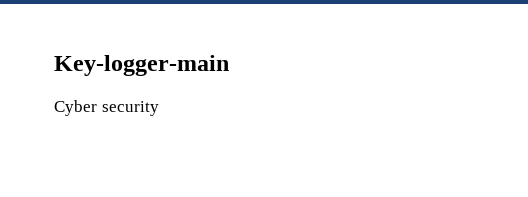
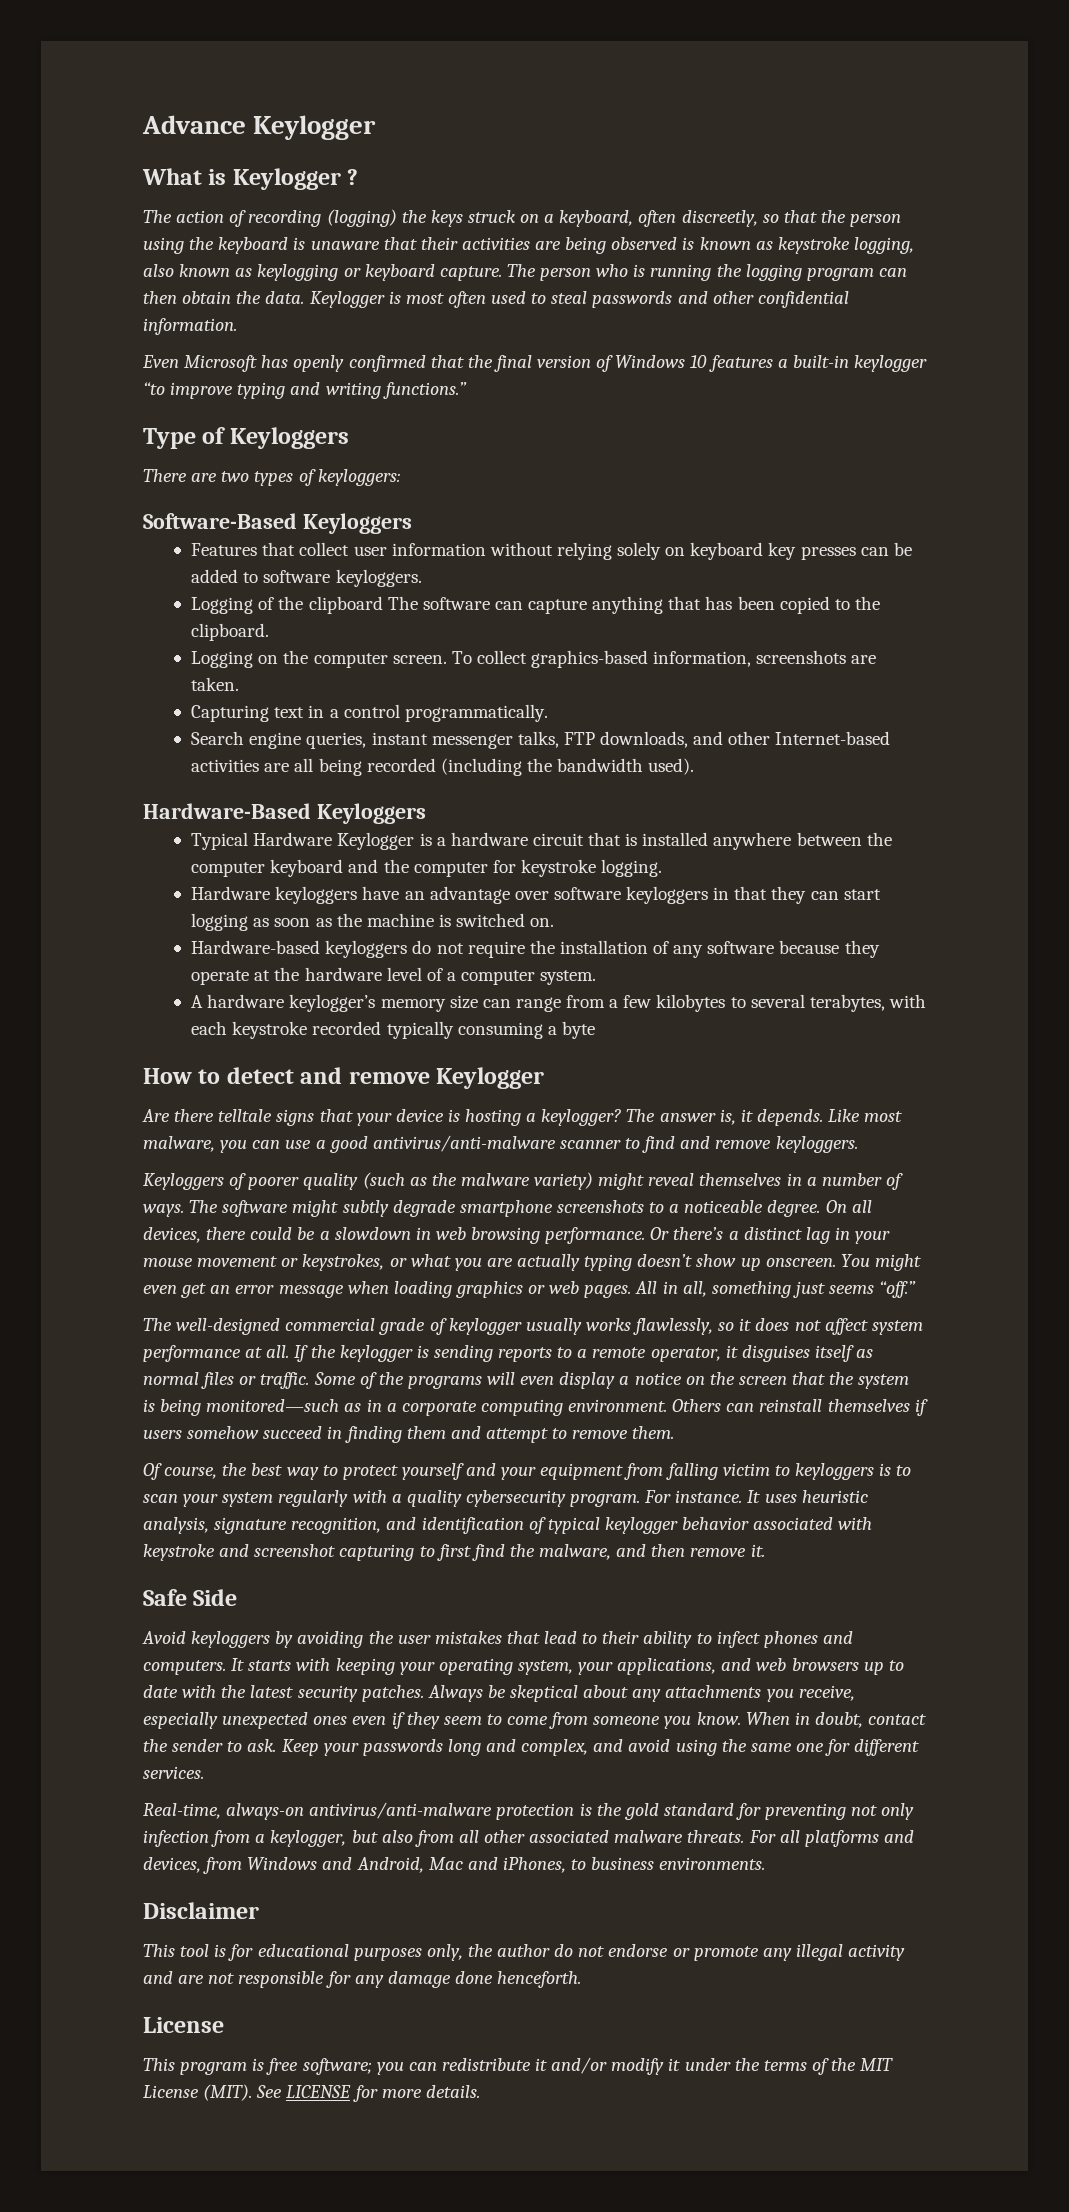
[54,55,229,76] [54,100,159,116] Key-logger-main // Cyber security -> [142,115,377,140] [142,168,359,190] [143,209,902,227] [143,237,914,254] [143,264,907,281] [143,291,849,308] [143,318,237,335] [142,355,927,372] [143,382,467,399] [143,427,349,449] [143,469,400,486] [143,513,412,534] [191,542,912,560] [191,569,422,587] [191,596,880,614] [191,623,270,641] [191,650,877,668] [191,677,240,691] [191,704,548,722] [191,731,891,749] [191,758,695,776] [143,803,426,824] [191,832,892,850] [191,859,663,877] [191,886,881,904] [191,913,555,931] [191,940,880,958] [191,967,597,985] [191,994,926,1012] [191,1021,595,1039] [143,1067,545,1089] [142,1109,903,1126] [143,1135,858,1153] [143,1172,903,1190] [143,1200,872,1217] [143,1227,891,1244] [143,1254,921,1271] [143,1281,917,1298] [143,1318,923,1335] [143,1345,874,1362] [143,1372,910,1389] [143,1399,928,1416] [143,1426,675,1443] [143,1463,912,1480] [143,1490,868,1507] [143,1517,873,1534] [143,1544,765,1561] [143,1589,238,1606] [142,1631,853,1648] [143,1658,904,1675] [143,1685,855,1702] [143,1712,927,1729] [143,1739,920,1756] [143,1766,204,1779] [143,1802,915,1820] [143,1830,914,1847] [143,1857,766,1874] [143,1902,259,1919] [143,1944,906,1961] [143,1971,582,1988] [143,2017,224,2033] [143,2057,894,2075] [143,2084,480,2102] Advance Keylogger // What is Keylogger ? // The action of recording (logging) the keys struck on a keyboard, often discreetly, so that the person using the keyboard is unaware that their activities are being observed is known as keystroke logging, also known as keylogging or keyboard capture. The person who is running the logging program can then obtain the data. Keylogger is most often used to steal passwords and other confidential information. // Even Microsoft has openly confirmed that the final version of Windows 10 features a built-in keylogger “to improve typing and writing functions.” // Type of Keyloggers // There are two types of keyloggers: // Software-Based Keyloggers // Features that collect user information without relying solely on keyboard key presses can be added to software keyloggers. // Logging of the clipboard The software can capture anything that has been copied to the clipboard. // Logging on the computer screen. To collect graphics-based information, screenshots are taken. // Capturing text in a control programmatically. // Search engine queries, instant messenger talks, FTP downloads, and other Internet-based activities are all being recorded (including the bandwidth used). // Hardware-Based Keyloggers // Typical Hardware Keylogger is a hardware circuit that is installed anywhere between the computer keyboard and the computer for keystroke logging. // Hardware keyloggers have an advantage over software keyloggers in that they can start logging as soon as the machine is switched on. // Hardware-based keyloggers do not require the installation of any software because they operate at the hardware level of a computer system. // A hardware keylogger’s memory size can range from a few kilobytes to several terabytes, with each keystroke recorded typically consuming a byte // How to detect and remove Keylogger // Are there telltale signs that your device is hosting a keylogger? The answer is, it depends. Like most malware, you can use a good antivirus/anti-malware scanner to find and remove keyloggers. // Keyloggers of poorer quality (such as the malware variety) might reveal themselves in a number of ways. The software might subtly degrade smartphone screenshots to a noticeable degree. On all devices, there could be a slowdown in web browsing performance. Or there’s a distinct lag in your mouse movement or keystrokes, or what you are actually typing doesn’t show up onscreen. You might even get an error message when loading graphics or web pages. All in all, something just seems “off.” // The well-designed commercial grade of keylogger usually works flawlessly, so it does not affect system performance at all. If the keylogger is sending reports to a remote operator, it disguises itself as normal files or traffic. Some of the programs will even display a notice on the screen that the system is being monitored—such as in a corporate computing environment. Others can reinstall themselves if users somehow succeed in finding them and attempt to remove them. // Of course, the best way to protect yourself and your equipment from falling victim to keyloggers is to scan your system regularly with a quality cybersecurity program. For instance. It uses heuristic analysis, signature recognition, and identification of typical keylogger behavior associated with keystroke and screenshot capturing to first find the malware, and then remove it. // Safe Side // Avoid keyloggers by avoiding the user mistakes that lead to their ability to infect phones and computers. It starts with keeping your operating system, your applications, and web browsers up to date with the latest security patches. Always be skeptical about any attachments you receive, especially unexpected ones even if they seem to come from someone you know. When in doubt, contact the sender to ask. Keep your passwords long and complex, and avoid using the same one for different services. // Real-time, always-on antivirus/anti-malware protection is the gold standard for preventing not only infection from a keylogger, but also from all other associated malware threats. For all platforms and devices, from Windows and Android, Mac and iPhones, to business environments. // Disclaimer // This tool is for educational purposes only, the author do not endorse or promote any illegal activity and are not responsible for any damage done henceforth. // License // This program is free software; you can redistribute it and/or modify it under the terms of the MIT License (MIT). See LICENSE for more details.

